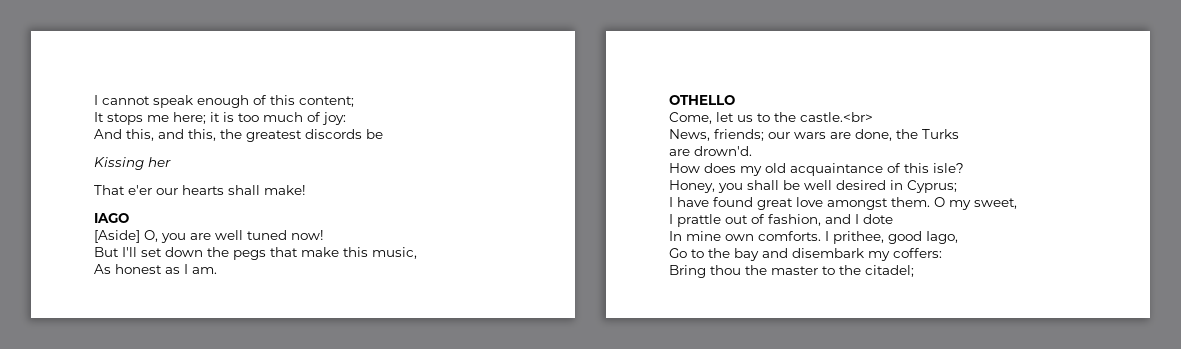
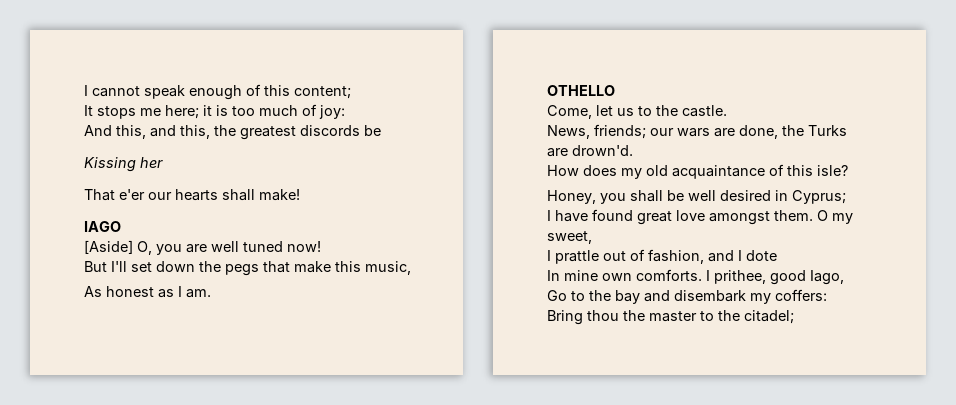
[800,112,873,122] castle.<br> -> [682,105,727,117] castle.

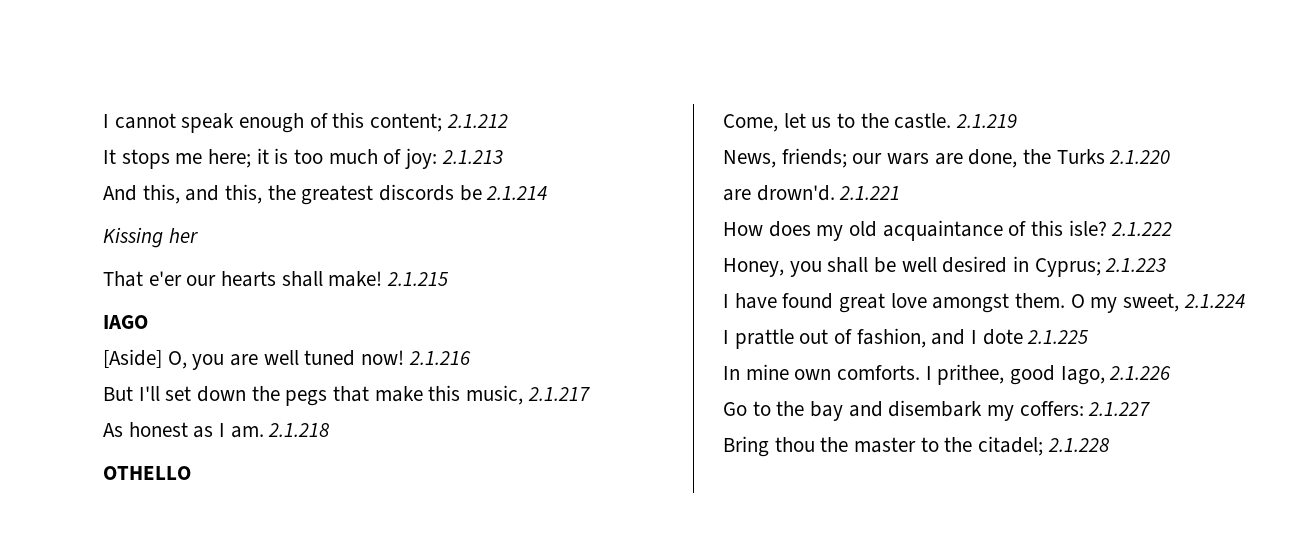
(351, 92) none -> [446,114,508,128] 2.1.212
(345, 112) none -> [441,150,503,164] 2.1.213
(381, 130) none -> [486,186,548,200] 2.1.214
(300, 195) none -> [387,272,449,286] 2.1.215
(321, 246) none -> [408,351,471,365] 2.1.216
(411, 268) none -> [527,387,590,401] 2.1.217
(211, 293) none -> [268,423,330,437] 2.1.218
(727, 111) none -> [956,114,1018,128] 2.1.219
(847, 130) none -> [1109,150,1171,164] 2.1.220
(633, 150) none -> [839,186,901,200] 2.1.221
(848, 170) none -> [1111,222,1173,236] 2.1.222
(846, 197) none -> [1105,258,1167,272] 2.1.223
(592, 237) none -> [1183,294,1245,308] 2.1.224
(777, 255) none -> [1027,330,1089,344] 2.1.225
(844, 277) none -> [1109,366,1172,380] 2.1.226
(827, 295) none -> [1088,402,1151,416] 2.1.227
(794, 317) none -> [1047,438,1109,452] 2.1.228

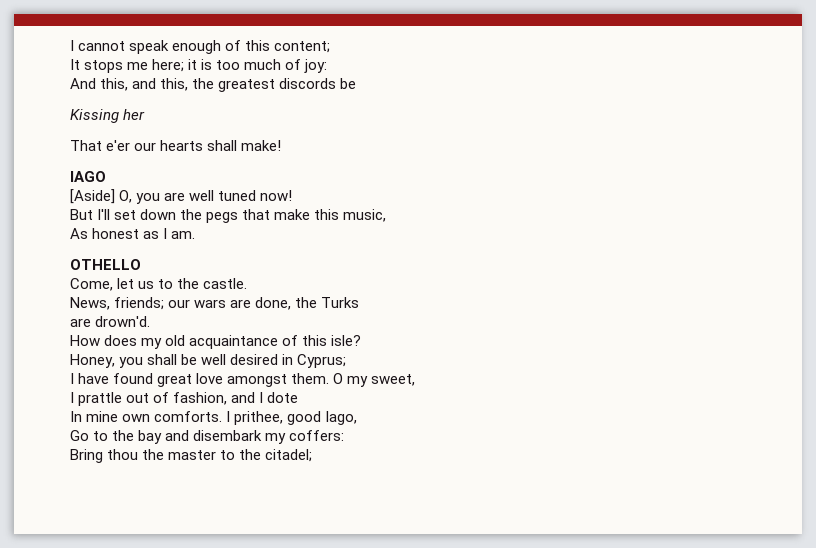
[446,114,508,128] 2.1.212 -> (331, 47) none
[441,150,503,164] 2.1.213 -> (328, 66) none
[486,186,548,200] 2.1.214 -> (357, 83) none
[387,272,449,286] 2.1.215 -> (282, 145) none
[408,351,471,365] 2.1.216 -> (293, 195) none
[527,387,590,401] 2.1.217 -> (387, 215) none
[268,423,330,437] 2.1.218 -> (196, 235) none
[956,114,1018,128] 2.1.219 -> (248, 283) none
[1109,150,1171,164] 2.1.220 -> (360, 302) none
[839,186,901,200] 2.1.221 -> (151, 321) none
[1111,222,1173,236] 2.1.222 -> (362, 340) none
[1105,258,1167,272] 2.1.223 -> (347, 361) none
[1183,294,1245,308] 2.1.224 -> (416, 380) none
[1027,330,1089,344] 2.1.225 -> (299, 397) none
[1109,366,1172,380] 2.1.226 -> (358, 418) none
[1088,402,1151,416] 2.1.227 -> (345, 435) none
[1047,438,1109,452] 2.1.228 -> (313, 455) none

